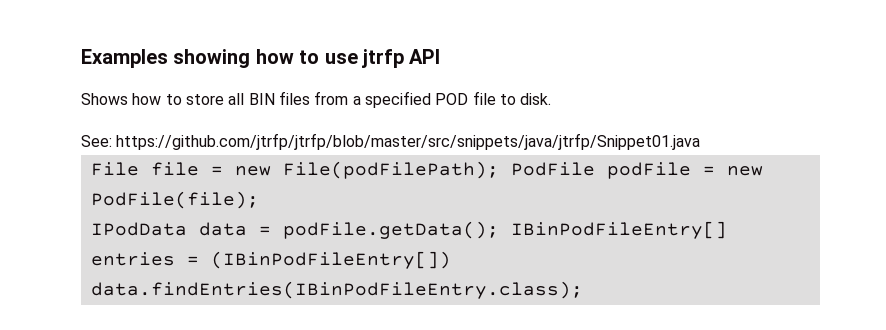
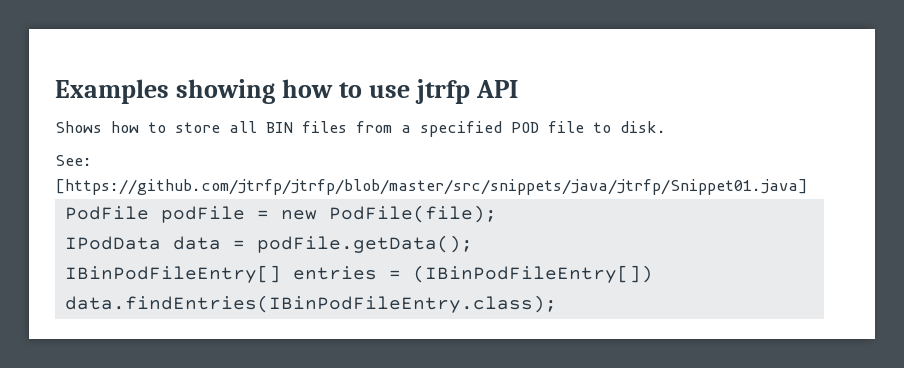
[116,133,701,150] [90,161,499,179] https://github.com/jtrfp/jtrfp/blob/master/src/snippets/java/jtrfp/Snippet01.java // File file = new File(podFilePath); -> [55,179,808,195] [https://github.com/jtrfp/jtrfp/blob/master/src/snippets/java/jtrfp/Snippet01.java] //
(499, 230) none -> (473, 244) //

